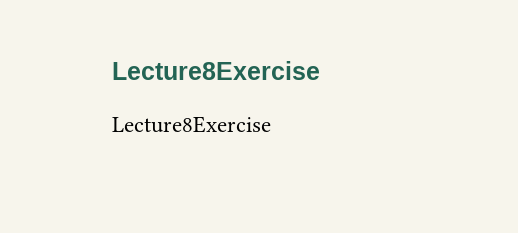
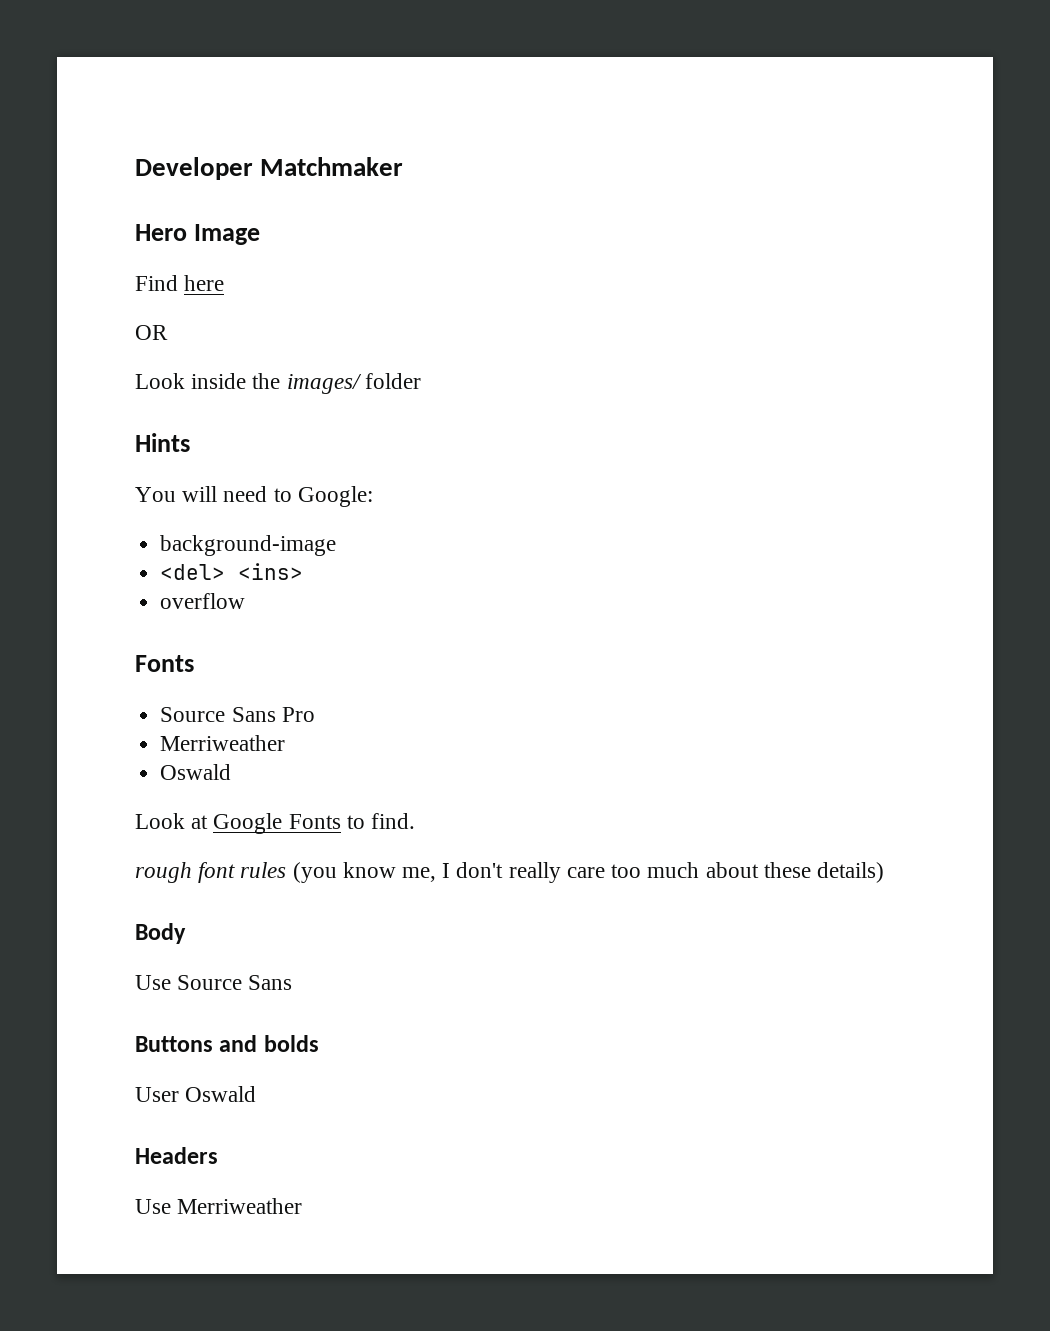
[112,61,320,80] [112,116,271,133] Lecture8Exercise // Lecture8Exercise -> [135,157,404,180] [135,224,260,245] [135,275,225,291] [135,325,168,340] [135,373,421,394] [135,433,190,452] [135,486,373,507] [160,535,337,556] [160,563,304,580] [160,593,246,609] [135,655,194,672] [160,707,315,722] [160,735,286,751] [160,764,232,780] [135,813,416,834] [135,862,884,883] [135,923,186,944] [135,975,293,990] [135,1035,319,1052] [135,1086,257,1102] [135,1147,218,1164] [135,1198,303,1214] Developer Matchmaker // Hero Image // Find here // OR // Look inside the images/ folder // Hints // You will need to Google: // background-image // <del> <ins> // overflow // Fonts // Source Sans Pro // Merriweather // Oswald // Look at Google Fonts to find. // rough font rules (you know me, I don't really care too much about these details) // Body // Use Source Sans // Buttons and bolds // User Oswald // Headers // Use Merriweather

